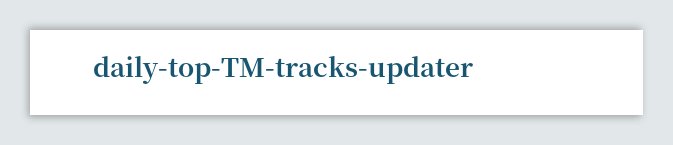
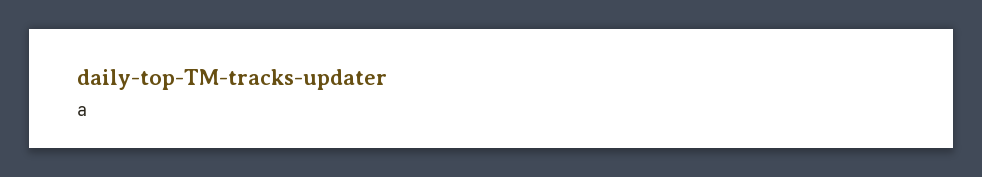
(473, 70) none -> [77,106,87,116] // a

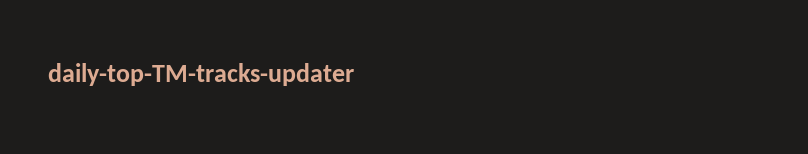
[77,106,87,116] // a -> (354, 74) none

